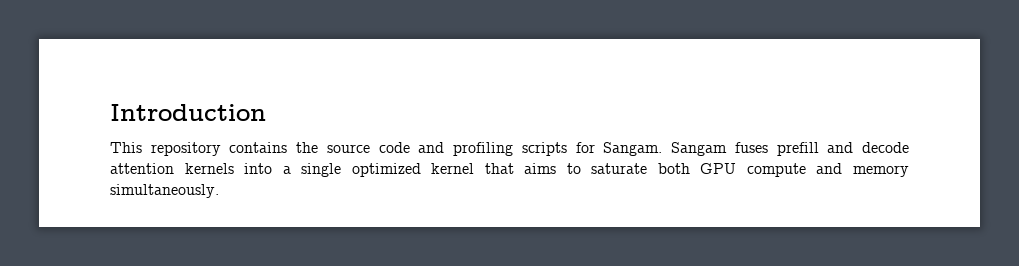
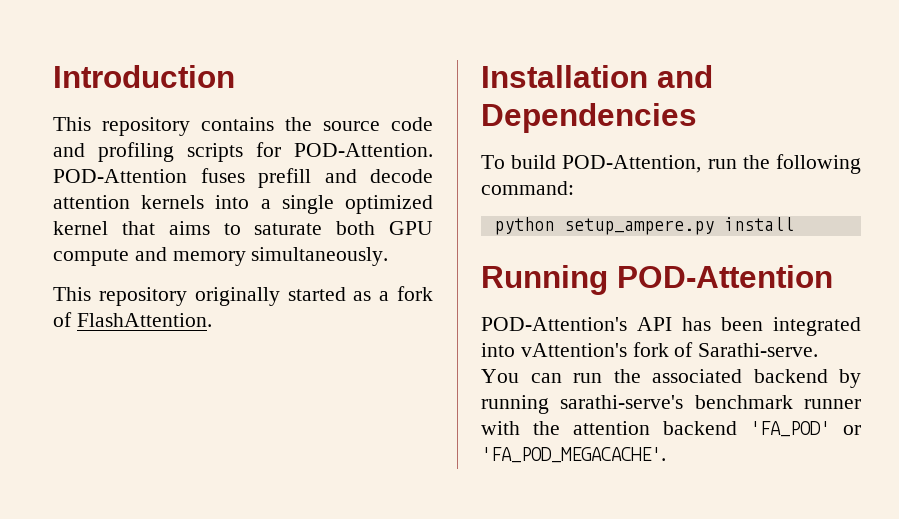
[603,142,728,156] Sangam. Sangam -> [294,143,433,157] [53,169,187,183] POD-Attention. POD-Attention
(219, 191) none -> [53,286,433,306] [53,312,212,327] [481,65,713,88] [481,103,697,133] [481,154,861,174] [481,181,574,195] [493,217,794,235] [481,265,833,295] [481,317,861,336] [481,342,819,357] [481,369,861,388] [481,395,861,414] [481,421,861,437] [481,447,666,463] // This repository originally started as a fork of FlashAttention. // Installation and Dependencies // To build POD-Attention, run the following command: // python setup_ampere.py install // Running POD-Attention // POD-Attention's API has been integrated into vAttention's fork of Sarathi-serve. You can run the associated backend by running sarathi-serve's benchmark runner with the attention backend 'FA_POD' or 'FA_POD_MEGACACHE'.

